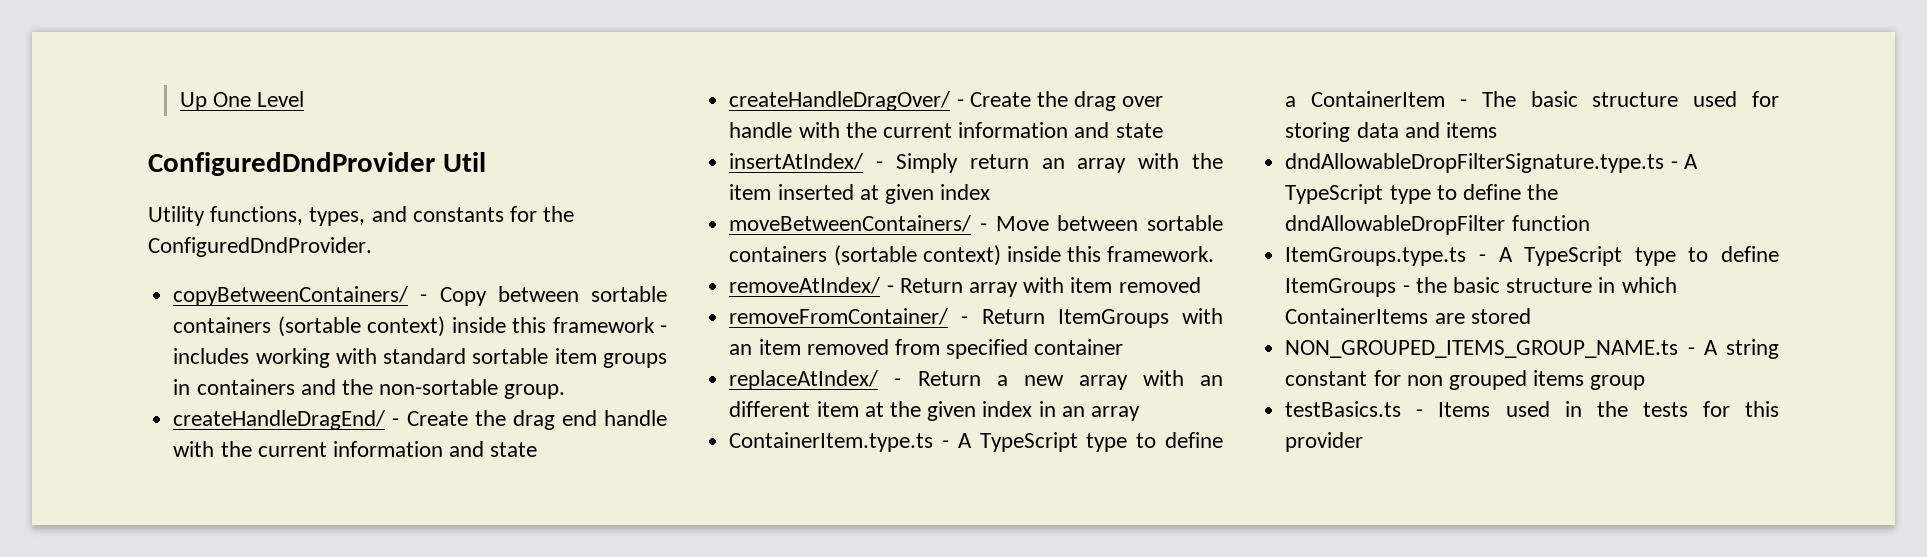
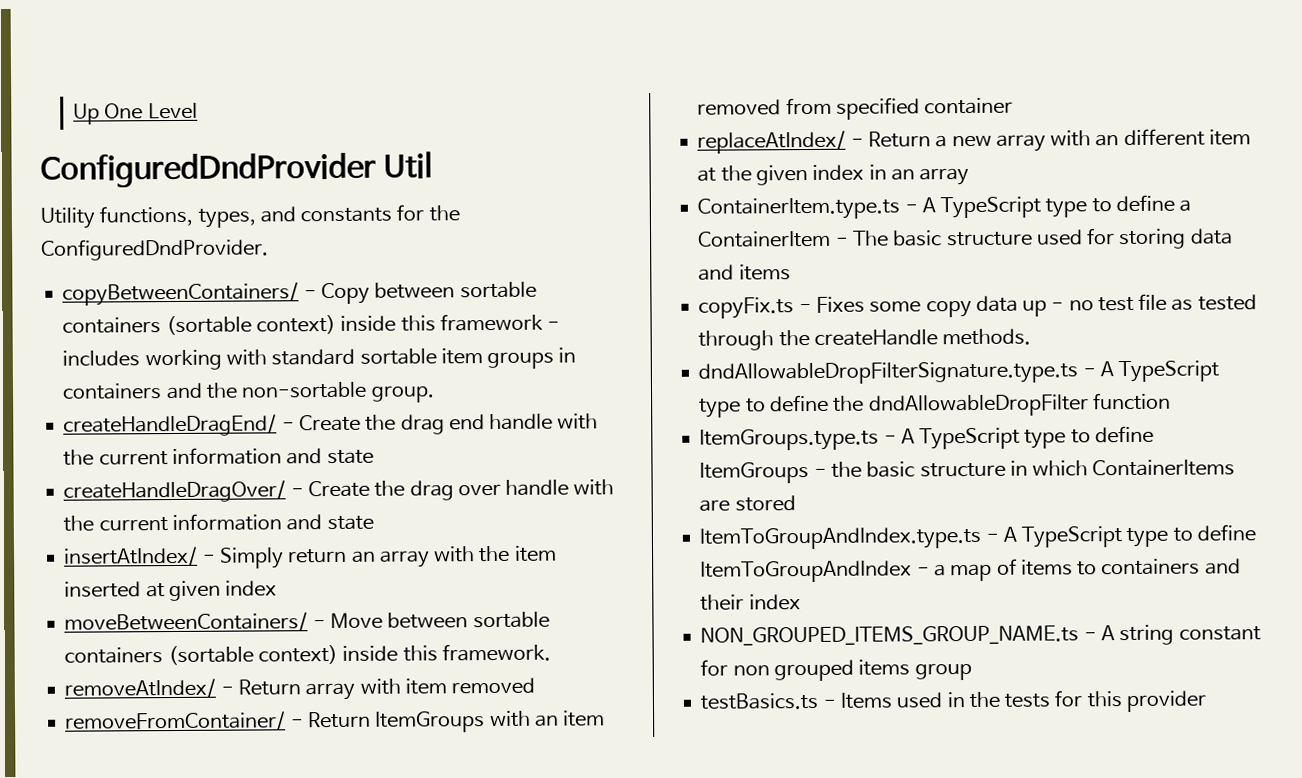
(1497, 130) none -> [698,293,1257,319] [698,328,1032,351] // copyFix.ts - Fixes some copy data up - no test file as tested through the createHandle methods.
(1531, 316) none -> [699,524,1256,550] [700,558,1241,583] [700,594,801,611] // ItemToGroupAndIndex.type.ts - A TypeScript type to define ItemToGroupAndIndex - a map of items to containers and their index

